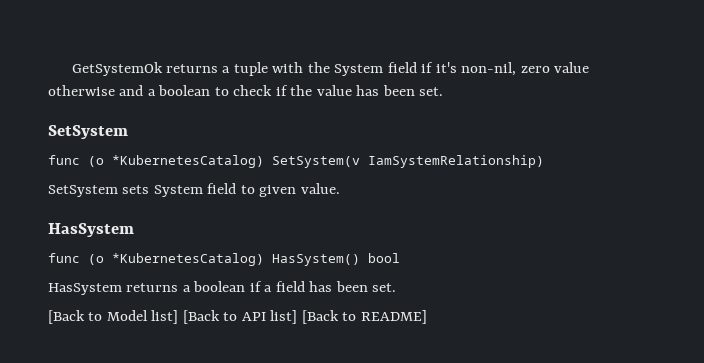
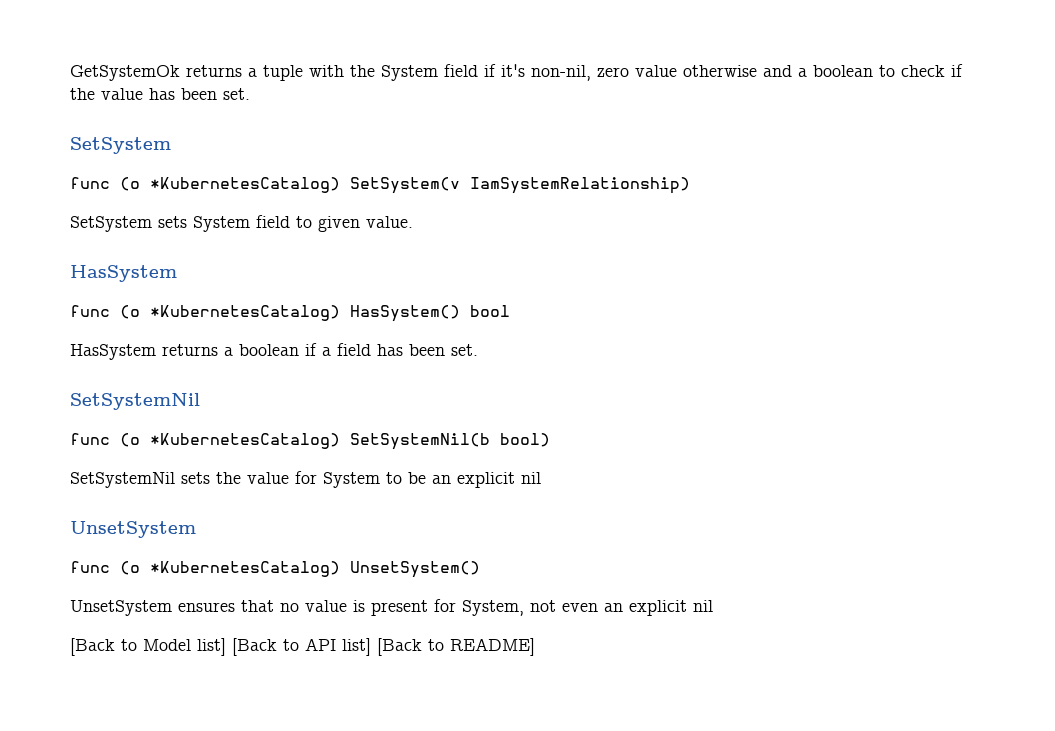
(397, 287) none -> [70,393,200,410] [70,433,550,450] [70,471,541,488] [70,521,196,538] [70,561,480,578] [70,599,713,616] // SetSystemNil // func (o *KubernetesCatalog) SetSystemNil(b bool) // SetSystemNil sets the value for System to be an explicit nil // UnsetSystem // func (o *KubernetesCatalog) UnsetSystem() // UnsetSystem ensures that no value is present for System, not even an explicit nil

